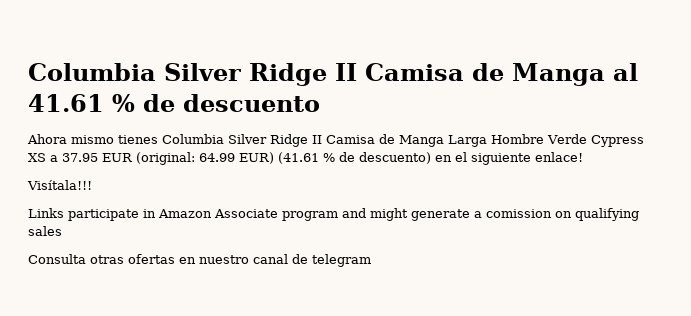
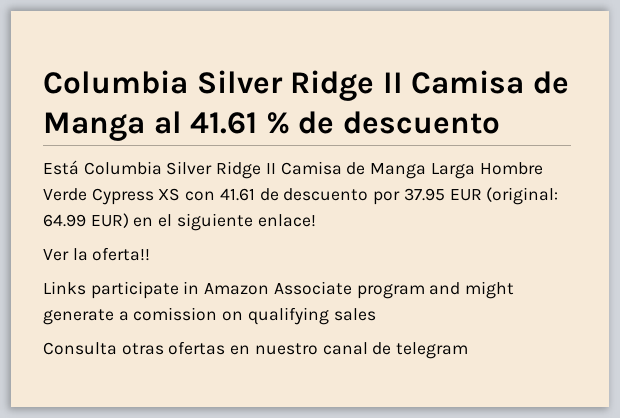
[27,134,158,144] Ahora mismo tienes -> [43,160,79,175] Está
[50,155,58,162] a -> [185,188,401,205] con 41.61 de descuento por
[278,152,431,164] (41.61 % de descuento) -> (129, 220) none
[27,180,92,190] Visítala!!! -> [43,247,151,261] Ver la oferta!!

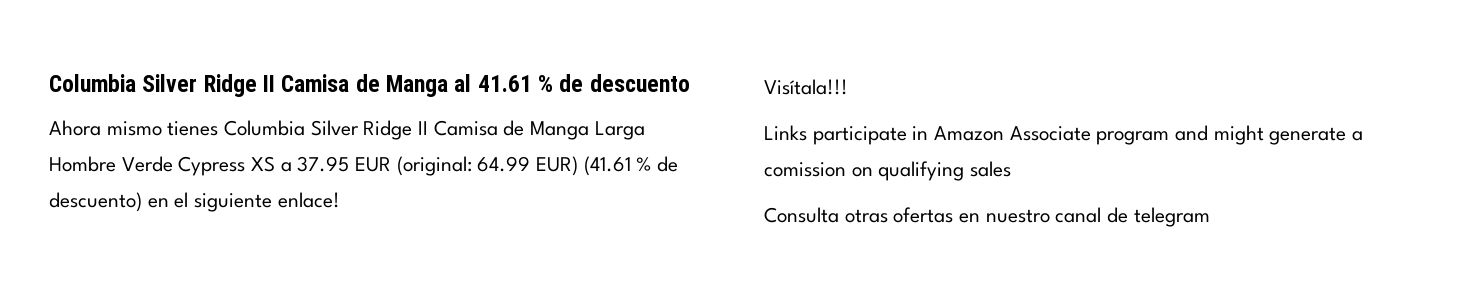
[43,160,79,175] Está -> [49,120,219,136] Ahora mismo tienes
[185,188,401,205] con 41.61 de descuento por -> [280,162,292,172] a
(129, 220) none -> [583,156,679,176] [49,192,142,212] (41.61 % de descuento)
[43,247,151,261] Ver la oferta!! -> [764,79,848,95] Visítala!!!

